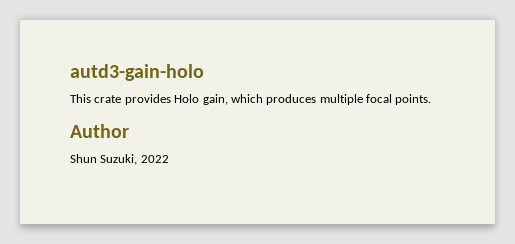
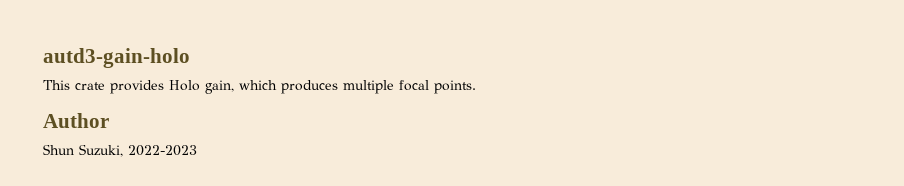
[140,155,169,163] 2022 -> [128,145,197,156] 2022-2023

